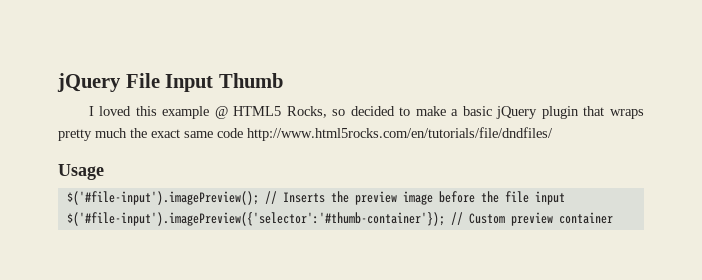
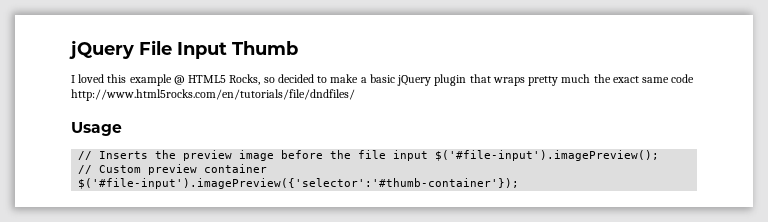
[66,191,259,205] $('#file-input').imagePreview(); -> (122, 129) none
[66,212,445,226] $('#file-input').imagePreview({'selector':'#thumb-container'}); -> [435,150,660,161] $('#file-input').imagePreview(); //
(613, 218) none -> [78,178,520,189] $('#file-input').imagePreview({'selector':'#thumb-container'});

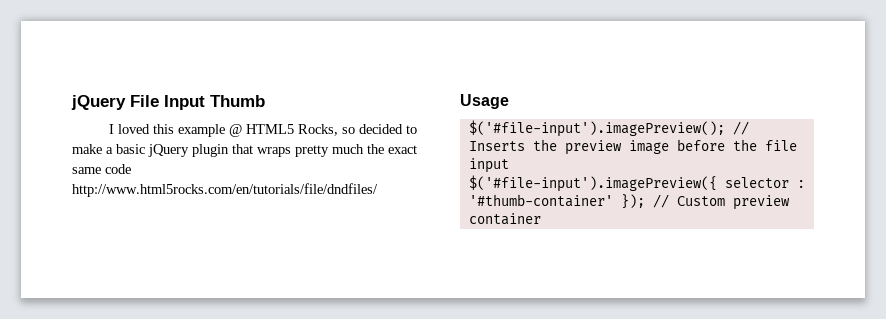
(122, 129) none -> [468,120,725,137] $('#file-input').imagePreview();
[435,150,660,161] $('#file-input').imagePreview(); // -> [468,175,805,192] [468,194,645,209] // $('#file-input').imagePreview({ selector : '#thumb-container' });
[78,178,520,189] $('#file-input').imagePreview({'selector':'#thumb-container'}); -> (541, 219) none

